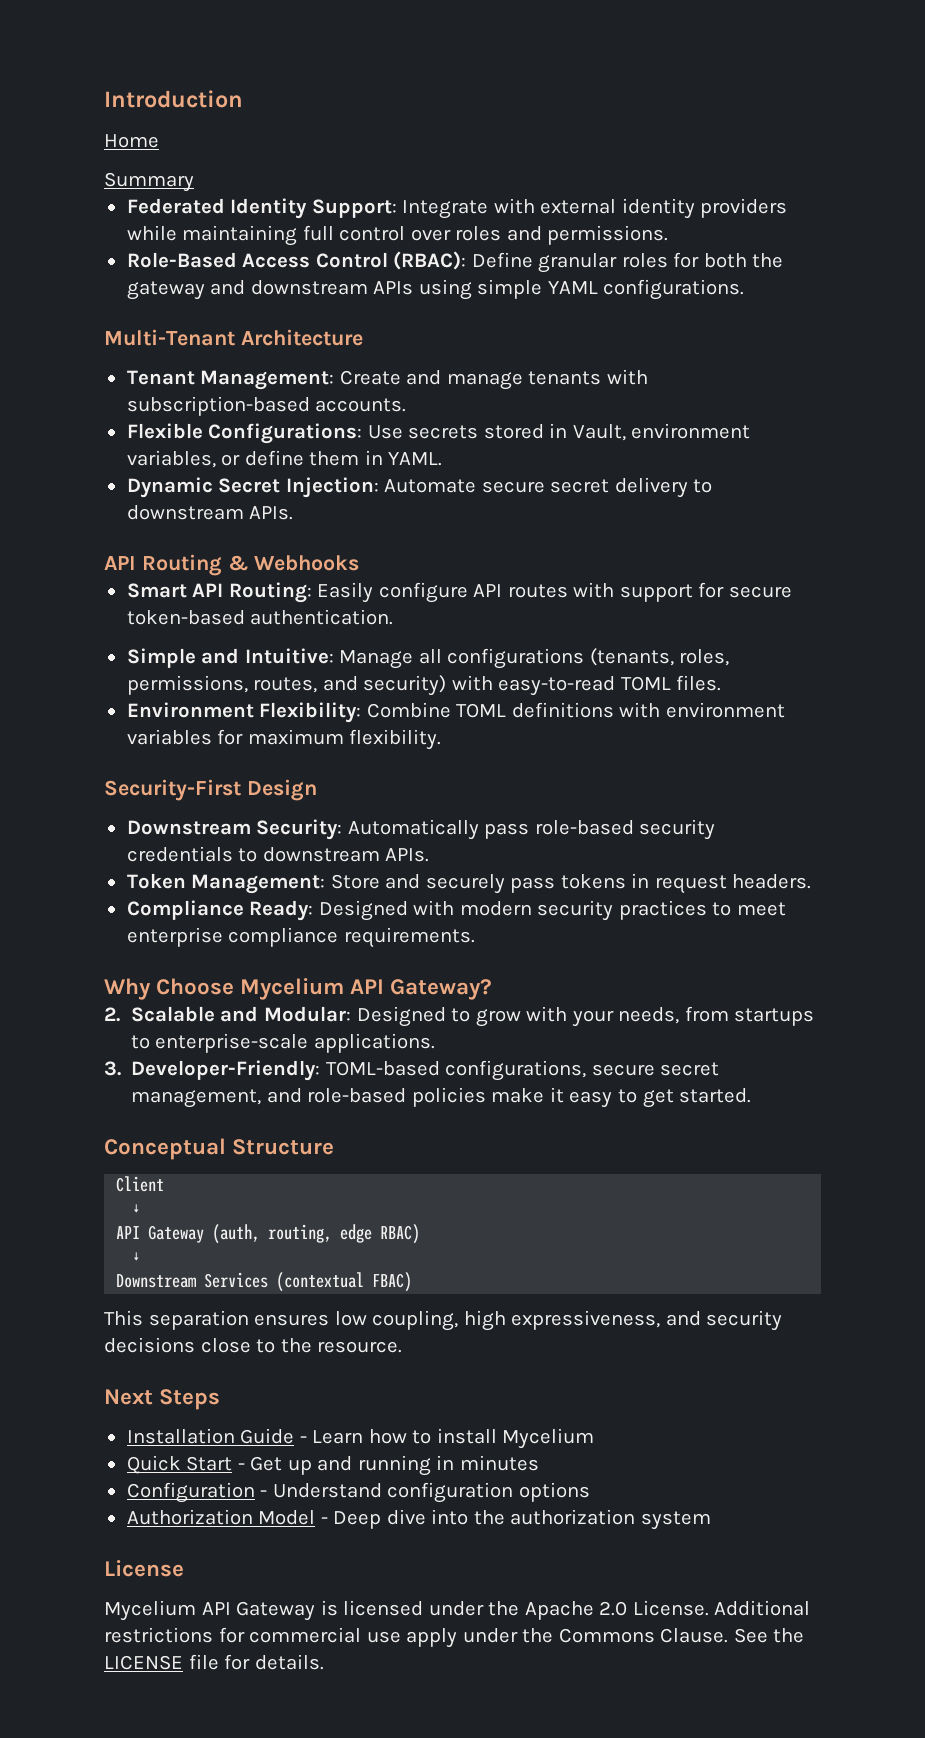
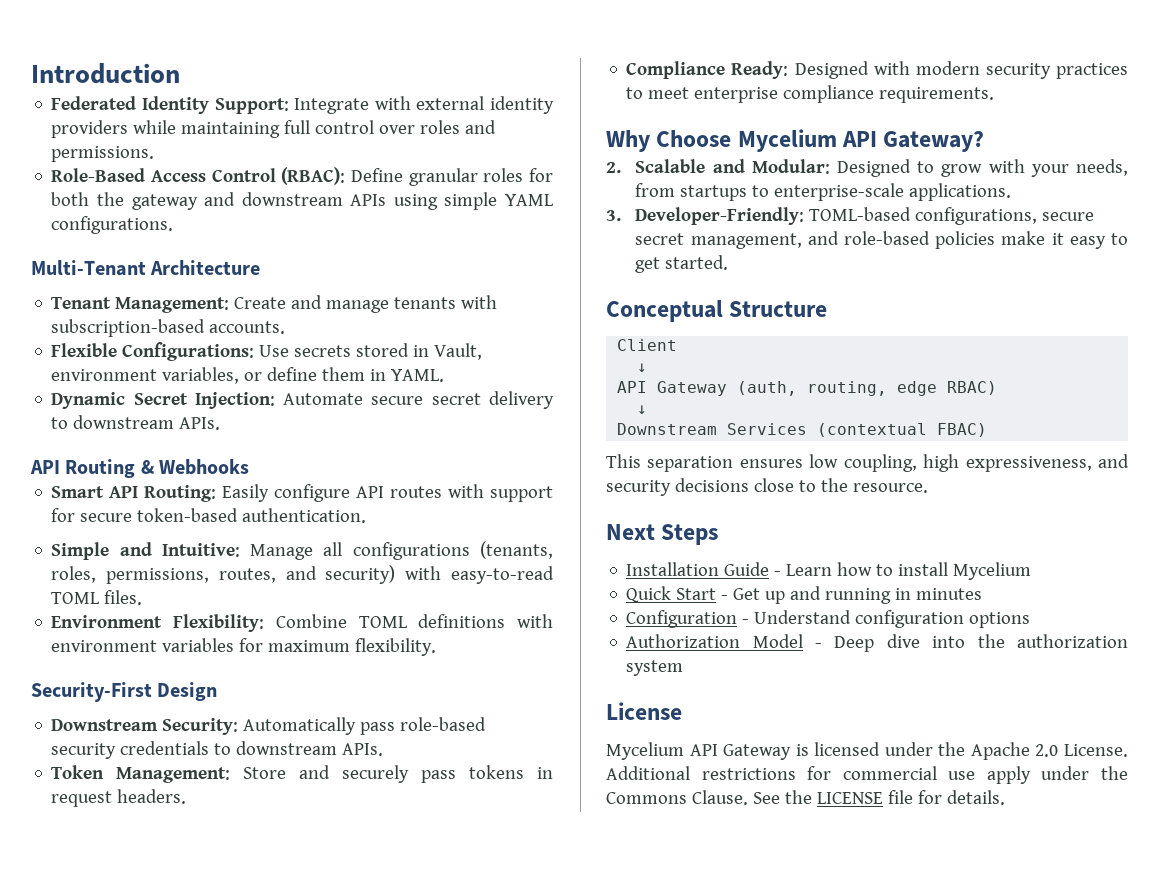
[104,134,159,148] [104,172,194,192] // Home // Summary -> (180, 73) none

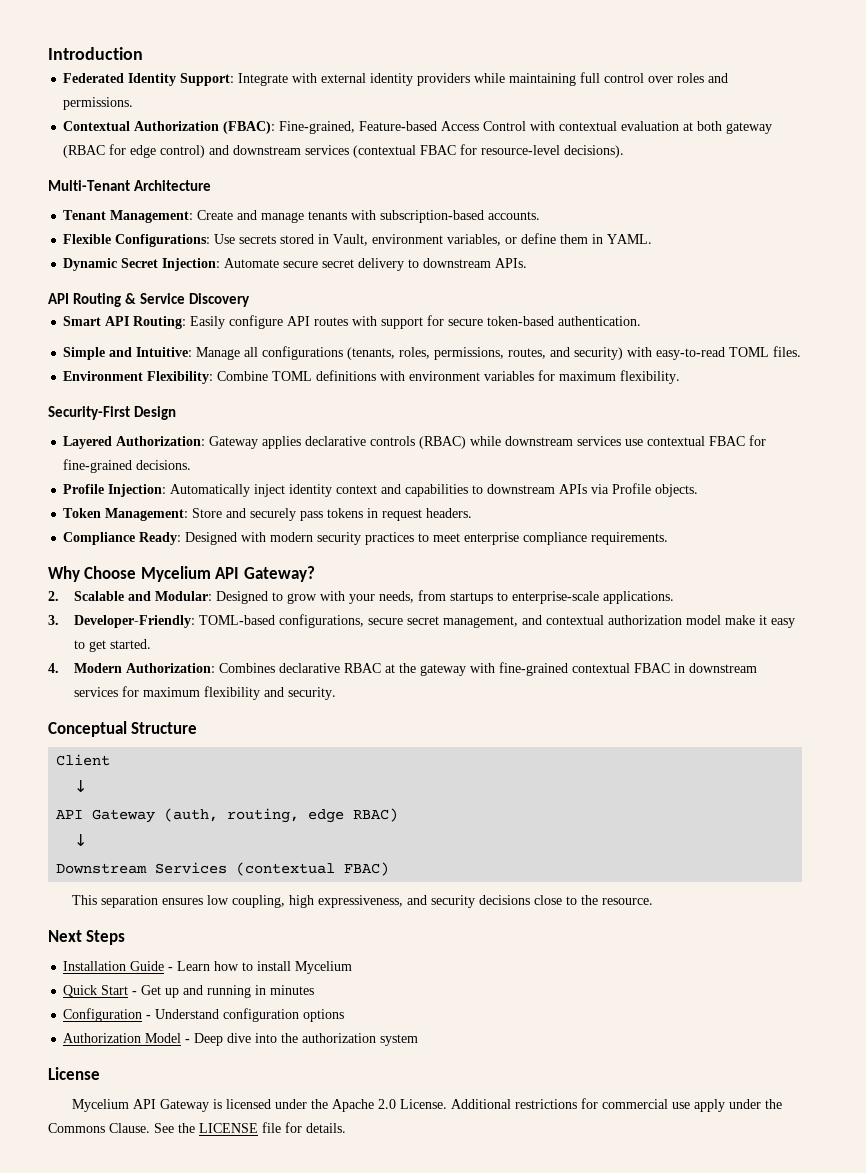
[51,167,553,186] [51,192,553,210] [51,216,174,234] Role-Based Access Control (RBAC): Define granular roles for both the gateway and downstream APIs using simple YAML configurations. -> [63,121,773,134] [63,144,625,158] Contextual Authorization (FBAC): Fine-grained, Feature-based Access Control with contextual evaluation at both gateway (RBAC for edge control) and downstream services (contextual FBAC for resource-level decisions).
[159,459,250,475] Webhooks -> [140,293,251,307] Service Discovery
[51,717,487,735] [51,741,384,759] Downstream Security: Automatically pass role-based security credentials to downstream APIs. -> [63,435,767,449] [63,459,192,473] [63,483,699,497] Layered Authorization: Gateway applies declarative controls (RBAC) while downstream services use contextual FBAC for fine-grained decisions. // Profile Injection: Automatically inject identity context and capabilities to downstream APIs via Profile objects.
[843,231,996,249] role-based policies -> [546,615,722,625] contextual authorization model
(729, 262) none -> [48,662,758,676] [74,686,337,700] // 4. Modern Authorization: Combines declarative RBAC at the gateway with fine-grained contextual FBAC in downstream services for maximum flexibility and security.

